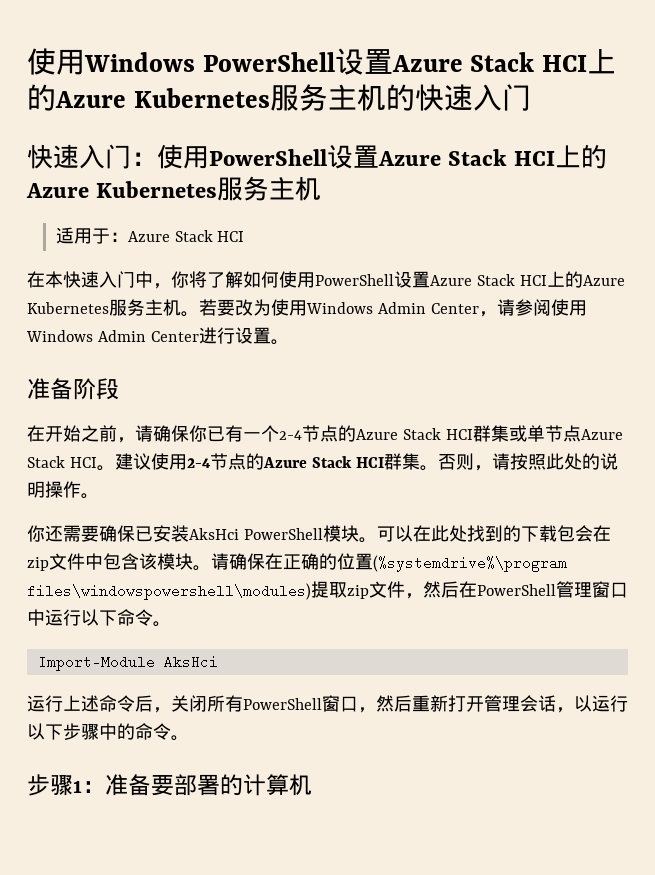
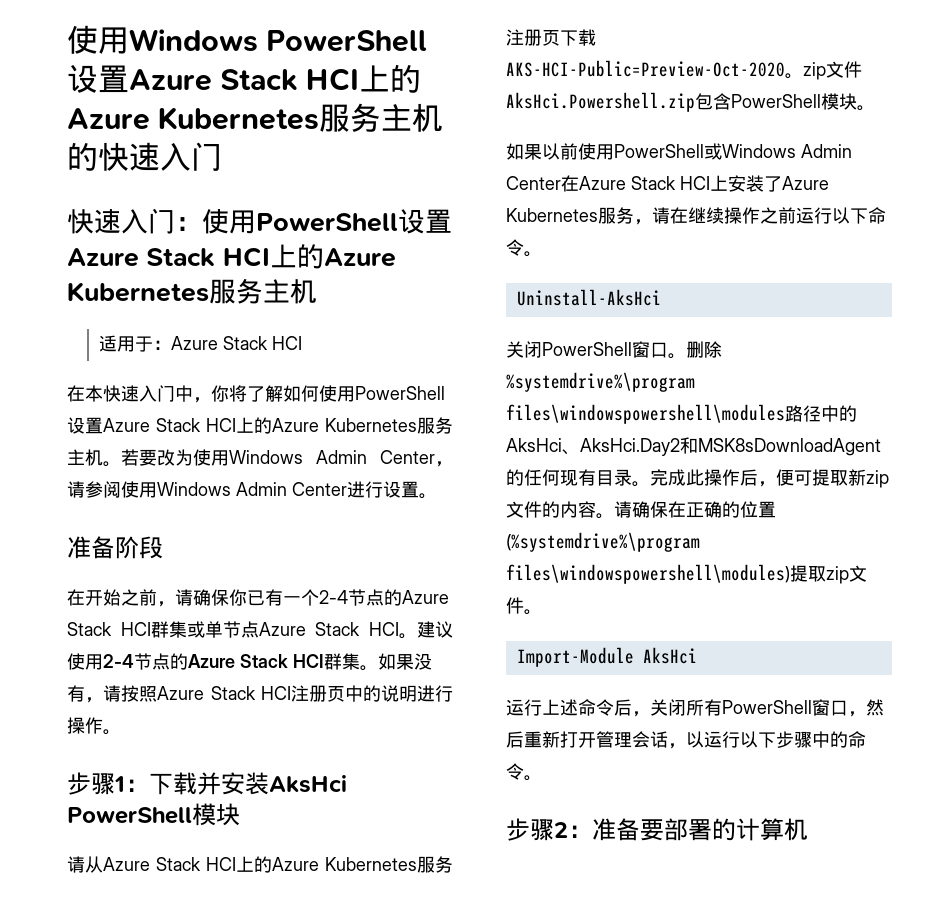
[437,453,618,471] [27,481,99,499] [27,525,611,543] [27,553,193,571] 否则，请按照此处的说明操作。 // 你还需要确保已安装AksHci PowerShell模块。可以在此处找到的下载包会在zip文件中包含该模块 -> [378,653,432,670] [67,685,453,703] [67,717,121,735] [67,772,347,795] [67,803,240,826] [67,856,453,873] [506,29,596,46] [506,60,862,80] [506,92,875,112] [506,143,852,160] [506,175,829,192] [506,207,886,225] [506,239,542,257] [516,289,661,306] [506,341,722,359] [506,372,695,392] [506,404,857,424] [506,437,881,456] [506,469,889,488] [506,501,596,518] 如果没有，请按照Azure Stack HCI注册页中的说明进行操作。 // 步骤1：下载并安装AksHci PowerShell模块 // 请从Azure Stack HCI上的Azure Kubernetes服务注册页下载AKS-HCI-Public=Preview-Oct-2020。zip文件AksHci.Powershell.zip包含PowerShell模块。 // 如果以前使用PowerShell或Windows Admin Center在Azure Stack HCI上安装了Azure Kubernetes服务，请在继续操作之前运行以下命令。 // Uninstall-AksHci // 关闭PowerShell窗口。删除%systemdrive%\program files\windowspowershell\modules路径中的AksHci、AksHci.Day2和MSK8sDownloadAgent的任何现有目录。完成此操作后，便可提取新zip文件的内容
[405,581,628,599] [27,609,153,626] ，然后在PowerShell管理窗口中运行以下命令 -> (524, 605) none
[73,780,82,793] 1 -> [554,822,568,838] 2

